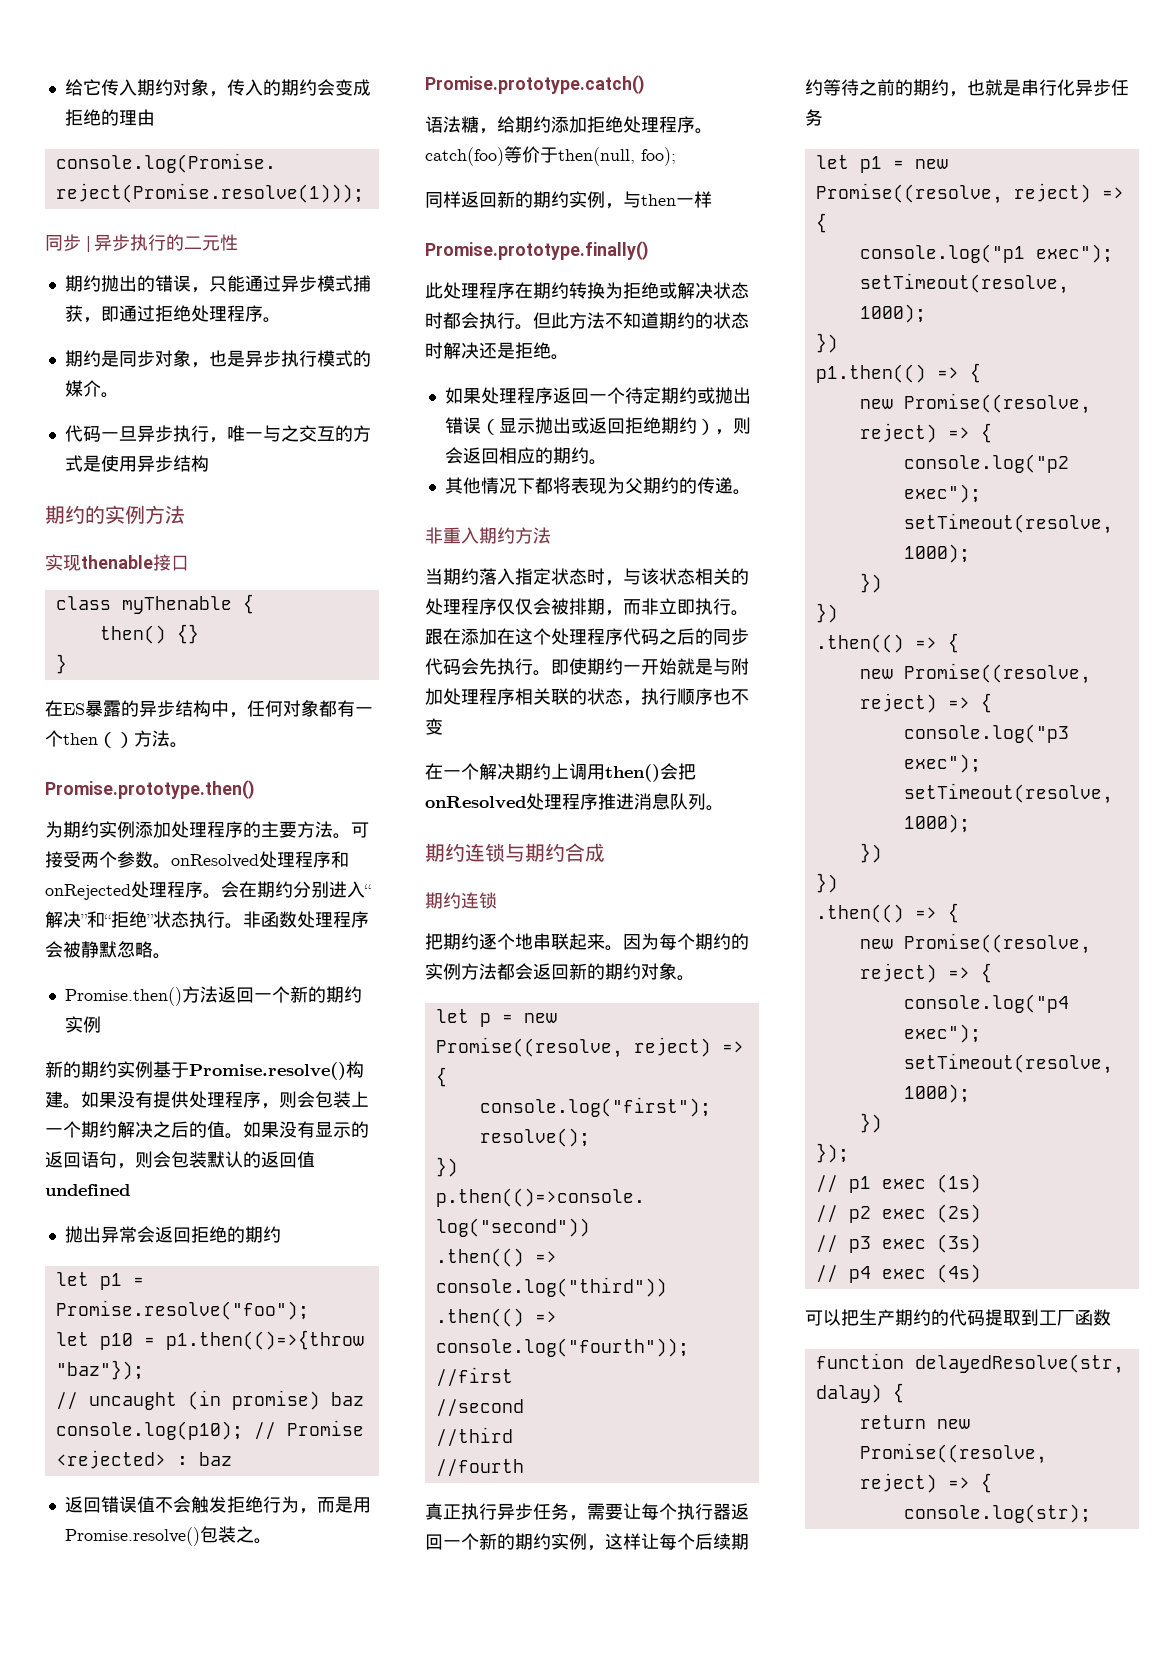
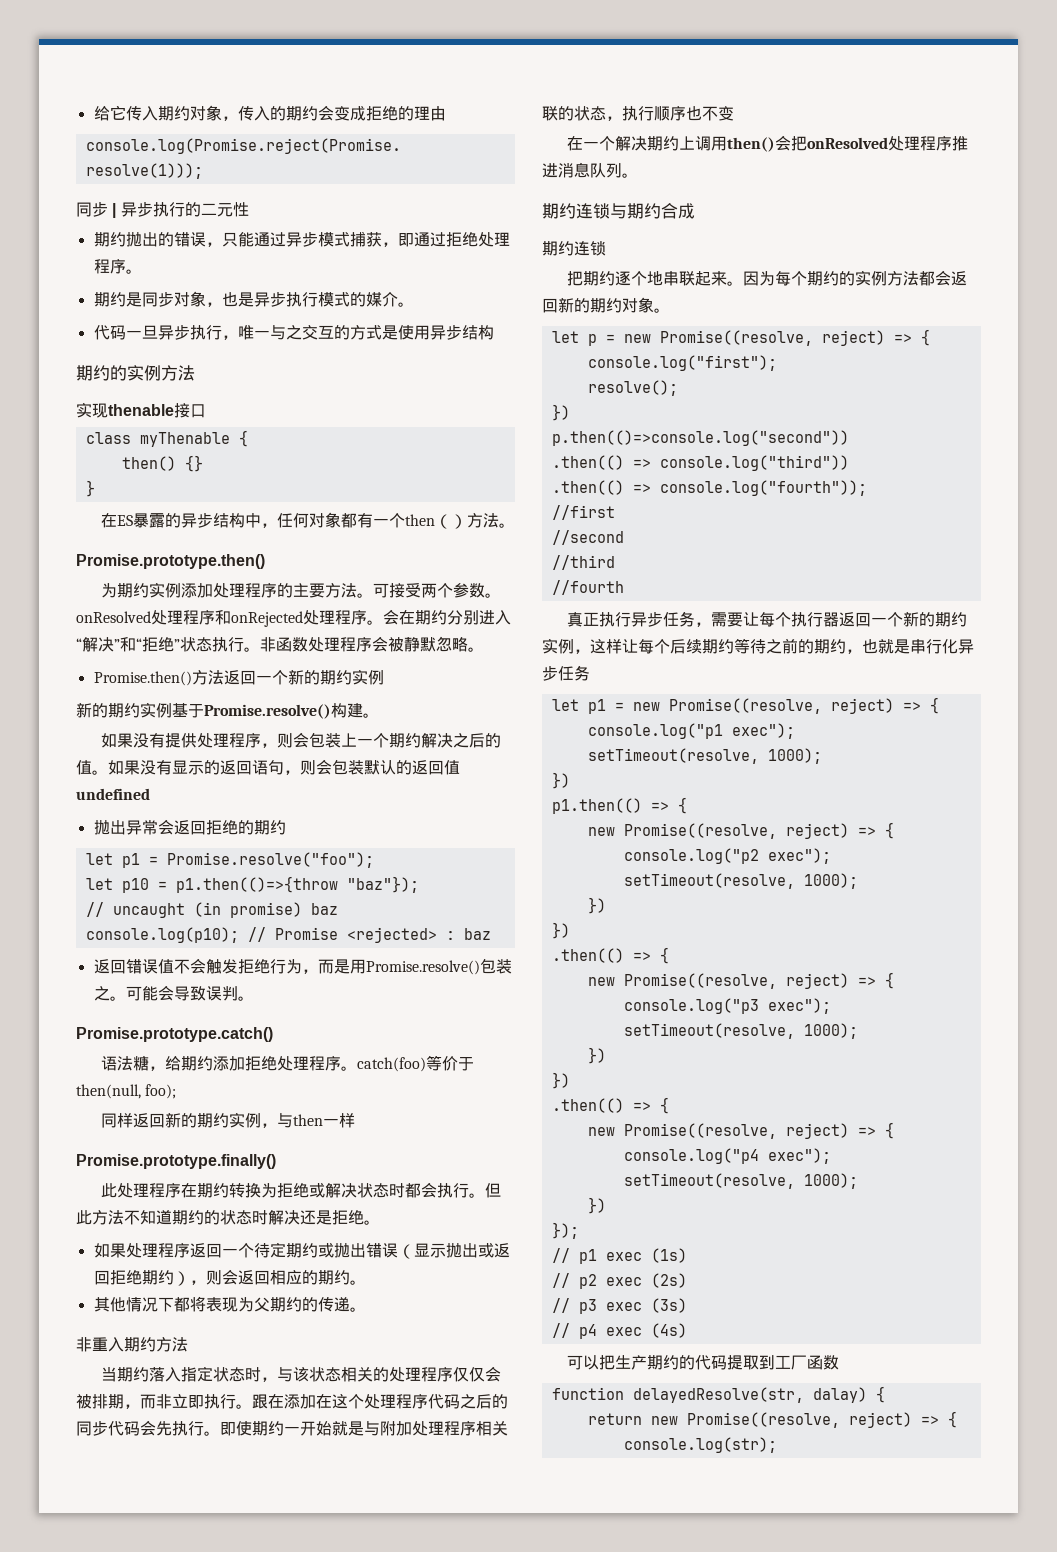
(81, 1106) none -> (379, 715) //
(272, 1541) none -> [125,985,254,1001] 可能会导致误判。

